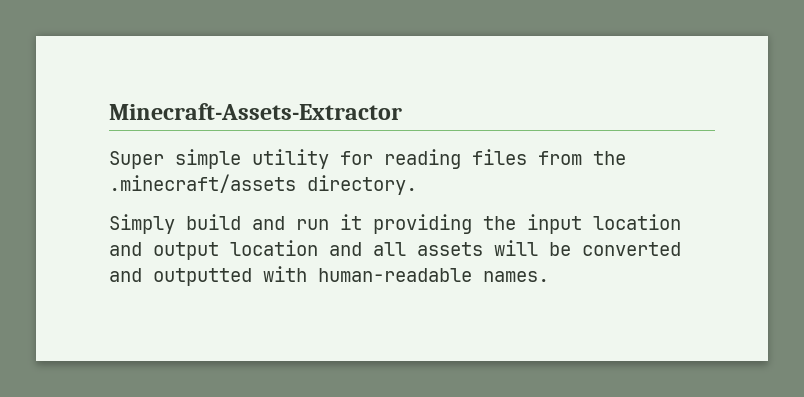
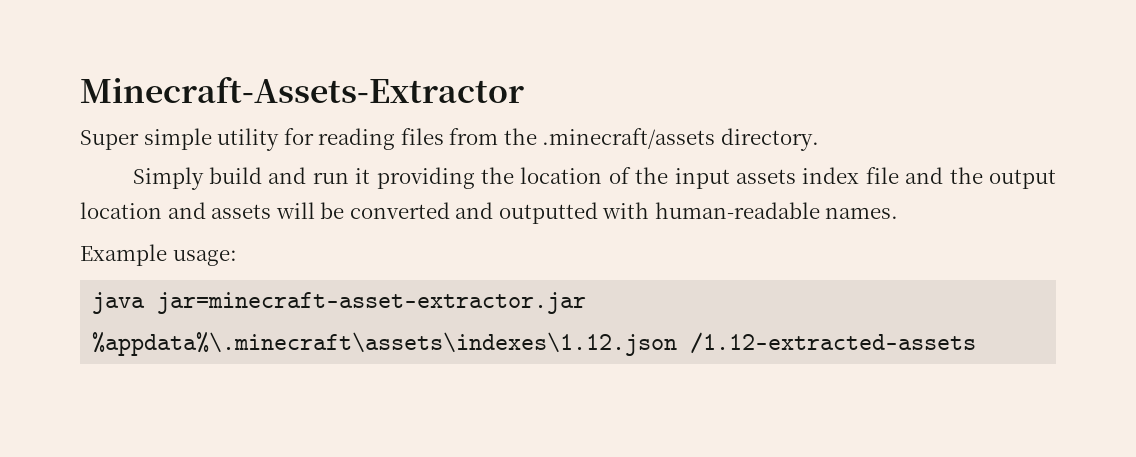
[527,214,681,234] [109,242,142,256] input location and -> [520,167,983,189] location of the input assets index file and the
[373,242,406,256] all -> (206, 210) none
(549, 276) none -> [80,244,237,266] [92,292,587,314] [92,332,977,356] // Example usage: // java jar=minecraft-asset-extractor.jar %appdata%\.minecraft\assets\indexes\1.12.json /1.12-extracted-assets

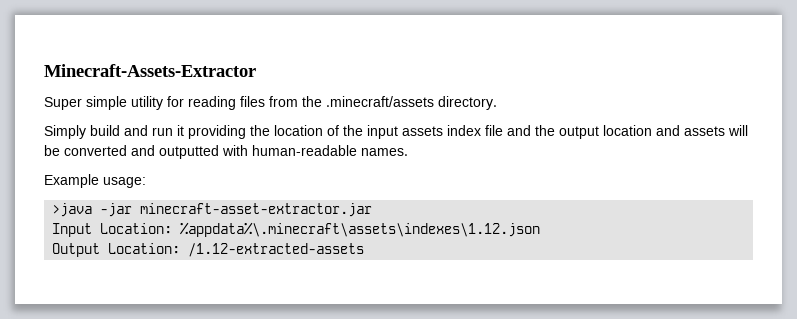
[92,292,587,314] java jar=minecraft-asset-extractor.jar -> [52,203,373,217] [52,223,173,237] >java -jar minecraft-asset-extractor.jar // Input Location:
(678, 344) none -> [52,243,181,257] // Output Location:

